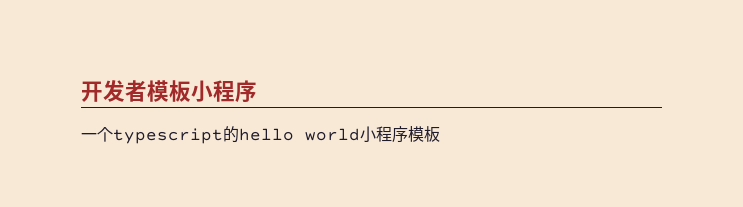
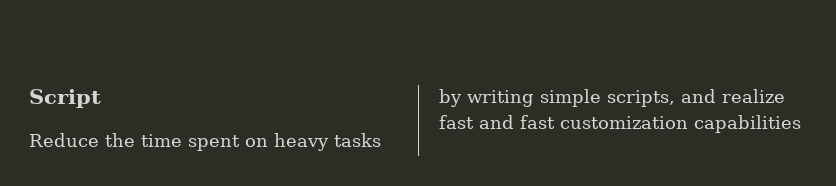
[81,80,257,103] [81,126,440,144] 开发者模板小程序 // 一个typescript的hello world小程序模板 -> [29,89,101,108] [29,133,381,151] [439,89,785,107] [439,115,801,133] Script // Reduce the time spent on heavy tasks by writing simple scripts, and realize fast and fast customization capabilities

